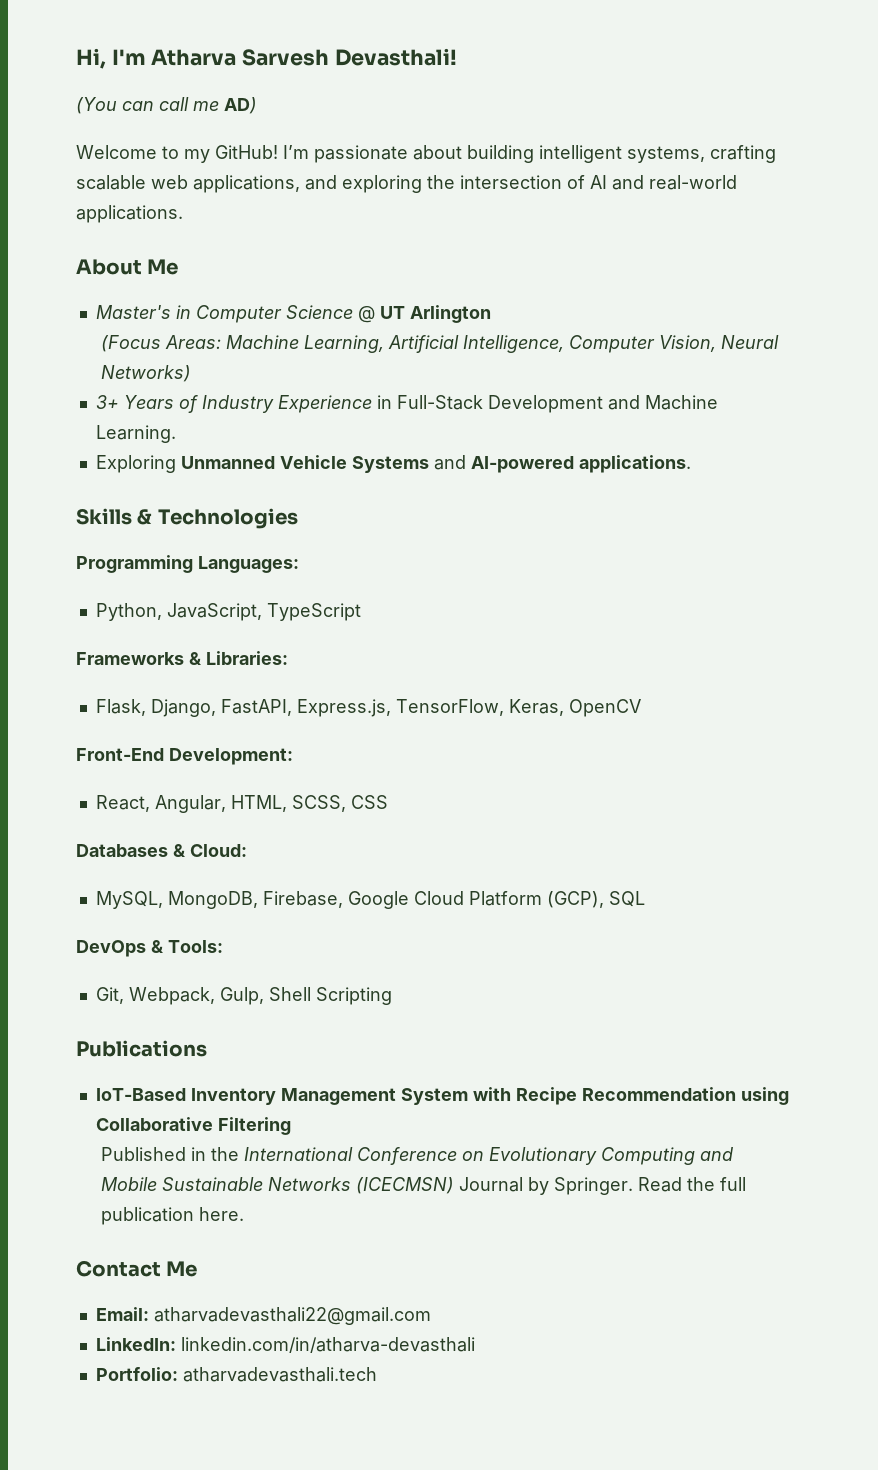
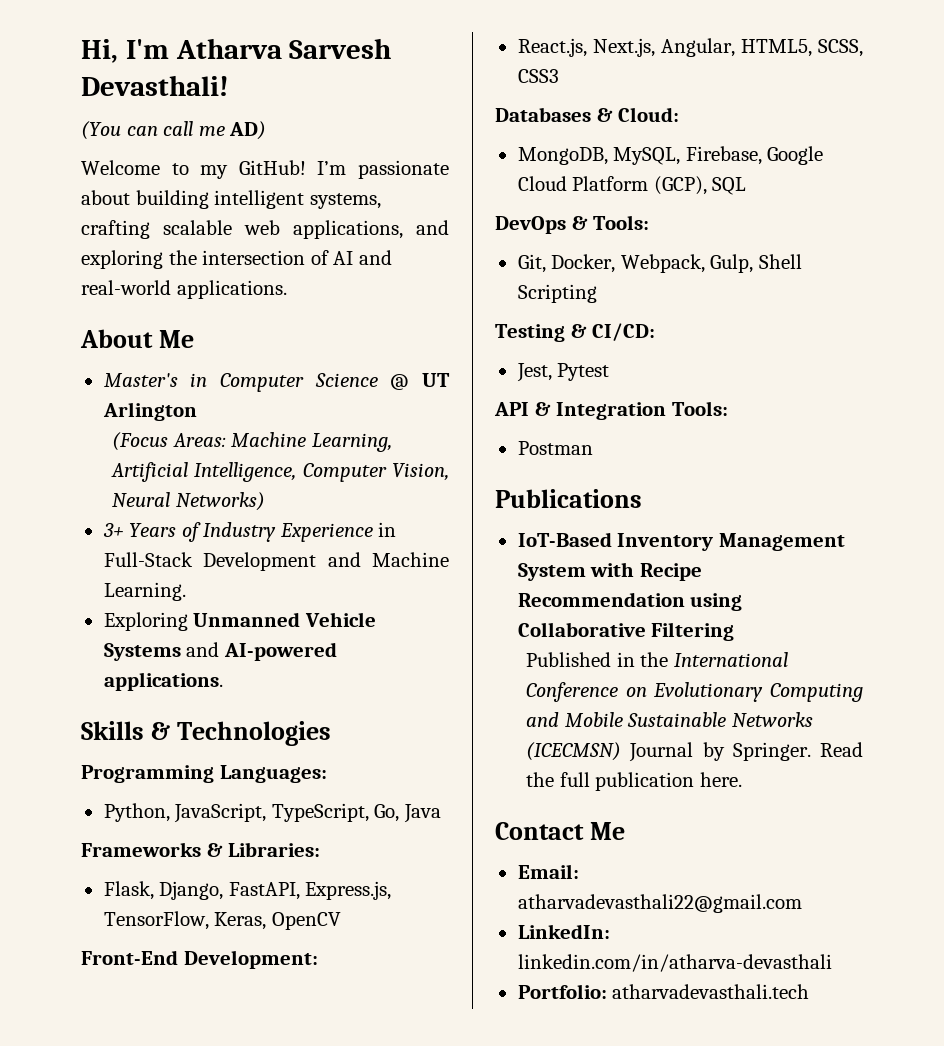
[266,603,361,621] TypeScript -> [271,803,441,823] TypeScript, Go, Java
[95,795,388,813] React, Angular, HTML, SCSS, CSS -> [517,38,863,57] [517,69,559,83] React.js, Next.js, Angular, HTML5, SCSS, CSS3
[95,891,258,909] MySQL, MongoDB, -> [517,147,681,165] MongoDB, MySQL,
(124, 995) none -> [551,254,616,273] Docker,
(392, 996) none -> [495,323,656,342] [516,363,610,382] [494,401,728,420] [517,441,593,455] // Testing & CI/CD: // Jest, Pytest // API & Integration Tools: // Postman

